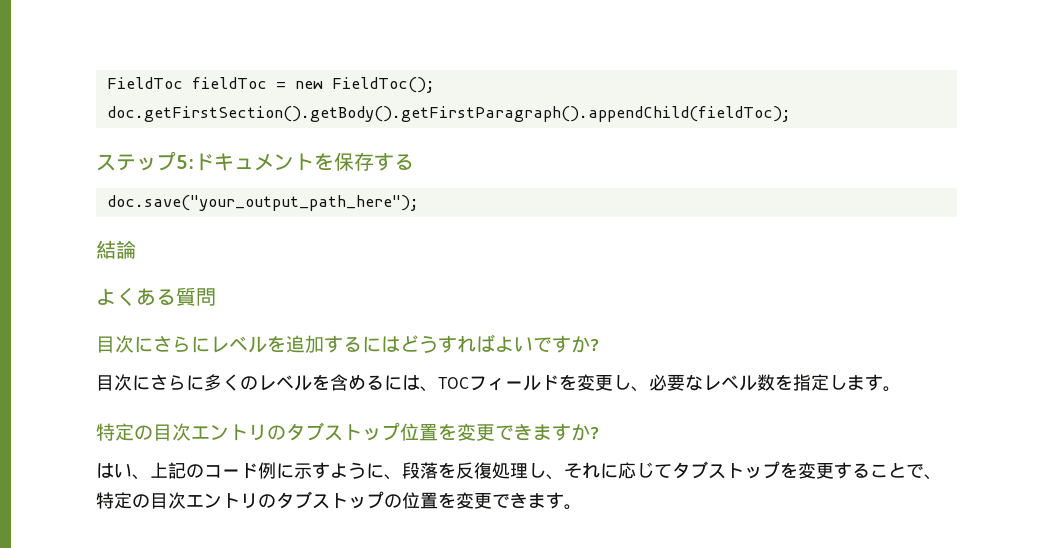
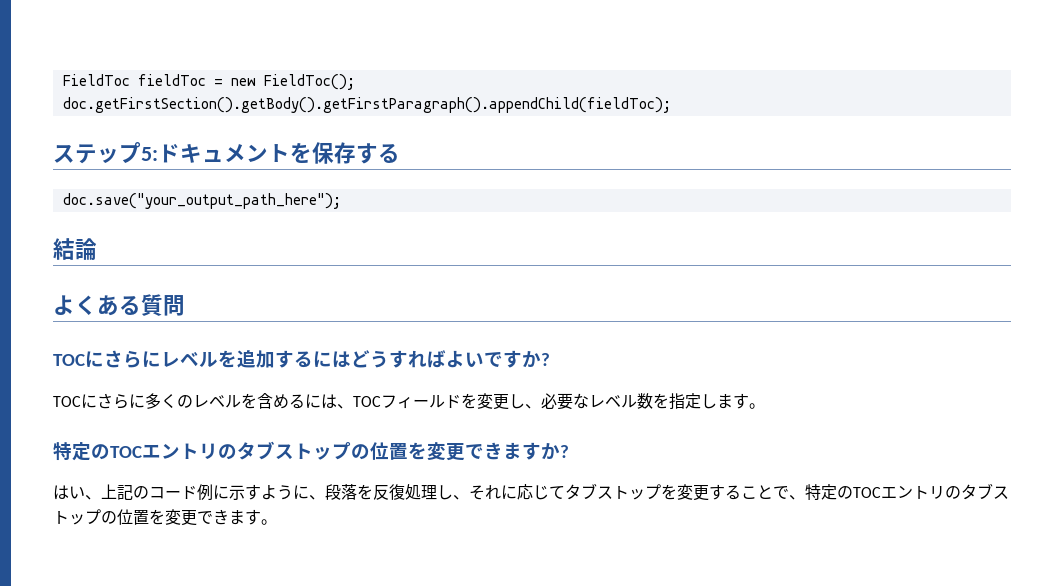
[96,335,134,353] 目次 -> [53,354,85,366] TOC
[96,374,132,391] 目次 -> [53,396,81,407] TOC
[153,422,400,441] 目次エントリのタブストップ -> [110,441,370,460] TOCエントリのタブストップの
[150,492,186,509] 目次 -> [853,487,881,498] TOC

